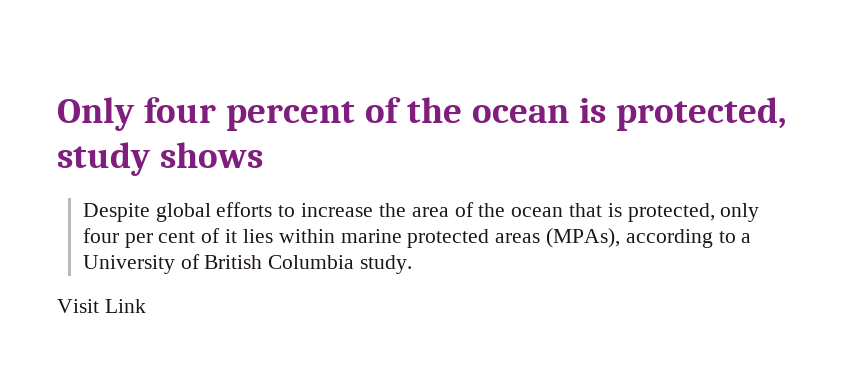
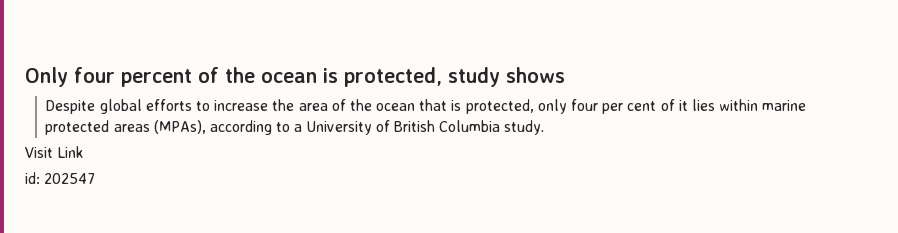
(146, 306) none -> [25,172,96,184] // id: 202547

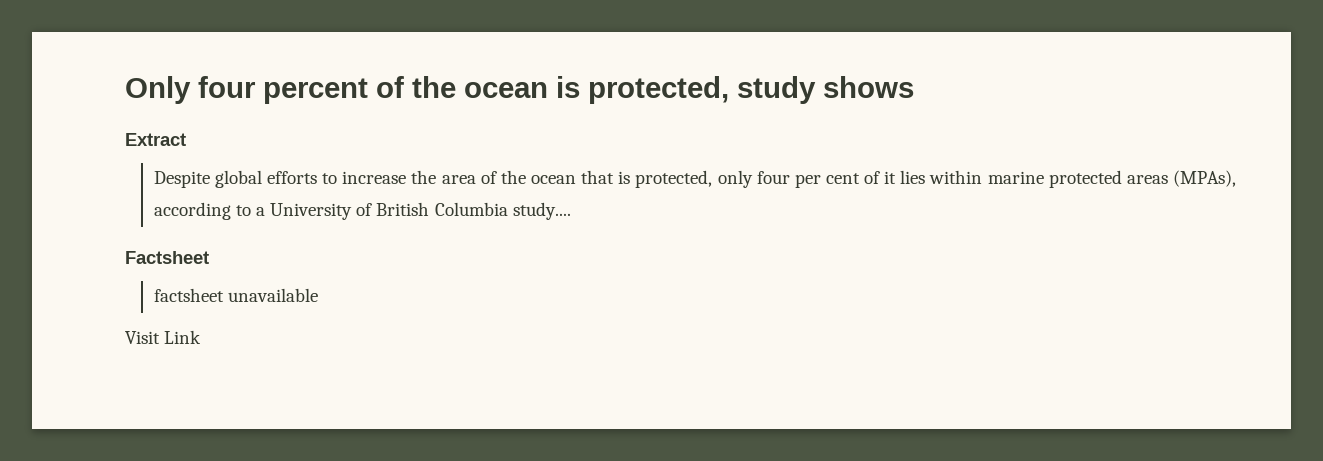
(565, 75) none -> [125,133,186,146] // Extract
[504,120,545,135] study. -> [512,202,571,220] [125,251,209,264] [153,288,318,302] study.... // Factsheet // factsheet unavailable
[25,172,96,184] // id: 202547 -> (202, 337) none

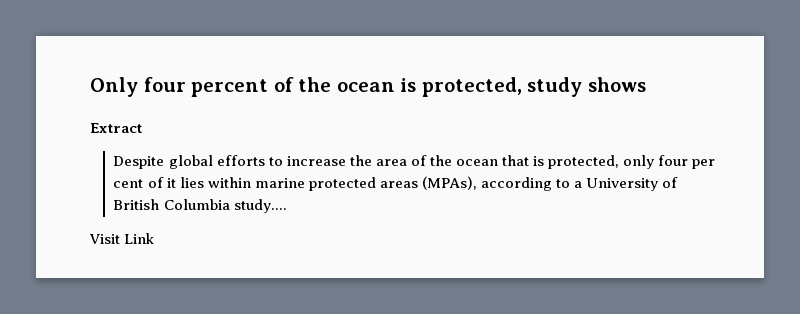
[125,251,209,264] [153,288,318,302] // Factsheet // factsheet unavailable -> (287, 206) none

